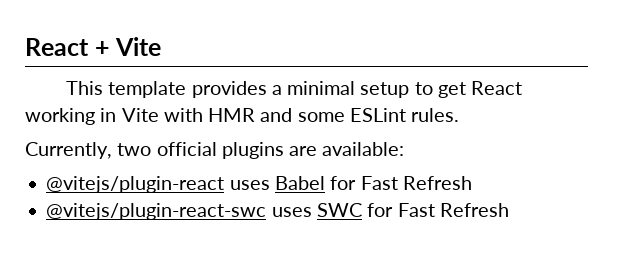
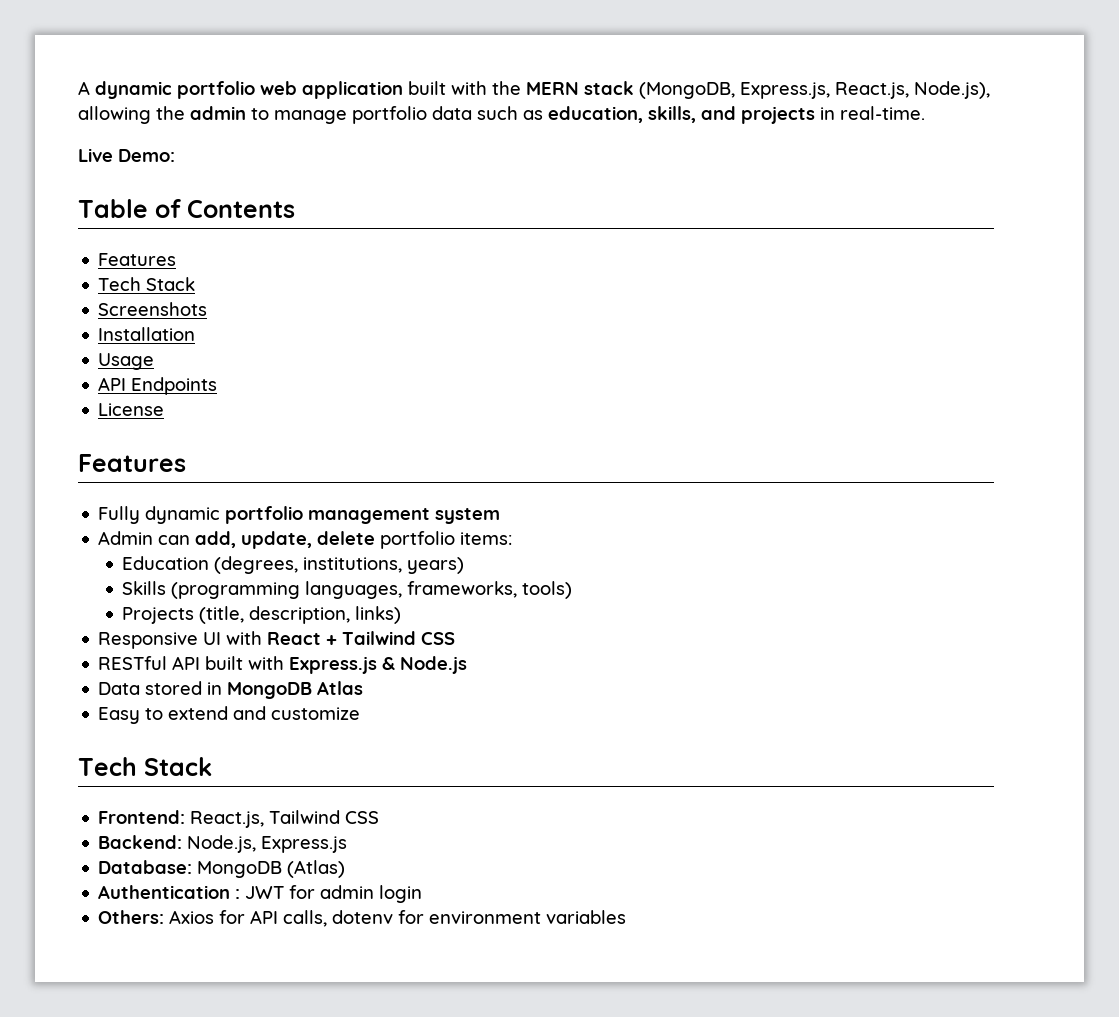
[25,37,162,56] [66,81,523,98] [25,108,460,125] [25,142,405,159] [46,176,472,193] [46,203,509,220] React + Vite // This template provides a minimal setup to get React working in Vite with HMR and some ESLint rules. // Currently, two official plugins are available: // @vitejs/plugin-react uses Babel for Fast Refresh // @vitejs/plugin-react-swc uses SWC for Fast Refresh -> [78,81,990,99] [78,106,925,124] [78,148,175,162] [78,199,295,218] [98,253,177,266] [98,277,196,291] [98,302,208,316] [98,327,196,341] [98,353,155,370] [98,377,218,395] [98,403,165,416] [78,454,186,472] [98,506,501,524] [98,531,513,549] [122,556,465,574] [122,581,573,599] [122,606,402,624] [98,631,456,649] [98,656,468,674] [98,681,364,699] [98,706,361,724] [78,757,212,776] [98,810,380,828] [98,835,348,853] [98,860,346,878] [98,885,423,903] [98,910,627,927] A dynamic portfolio web application built with the MERN stack (MongoDB, Express.js, React.js, Node.js), allowing the admin to manage portfolio data such as education, skills, and projects in real-time. // Live Demo: // Table of Contents // Features // Tech Stack // Screenshots // Installation // Usage // API Endpoints // License // Features // Fully dynamic portfolio management system // Admin can add, update, delete portfolio items: // Education (degrees, institutions, years) // Skills (programming languages, frameworks, tools) // Projects (title, description, links) // Responsive UI with React + Tailwind CSS // RESTful API built with Express.js & Node.js // Data stored in MongoDB Atlas // Easy to extend and customize // Tech Stack // Frontend: React.js, Tailwind CSS // Backend: Node.js, Express.js // Database: MongoDB (Atlas) // Authentication : JWT for admin login // Others: Axios for API calls, dotenv for environment variables

